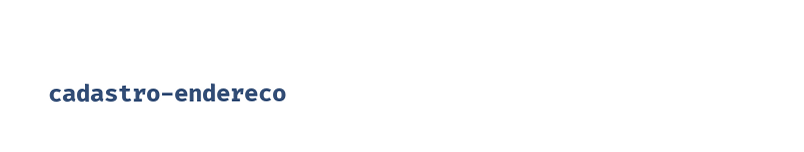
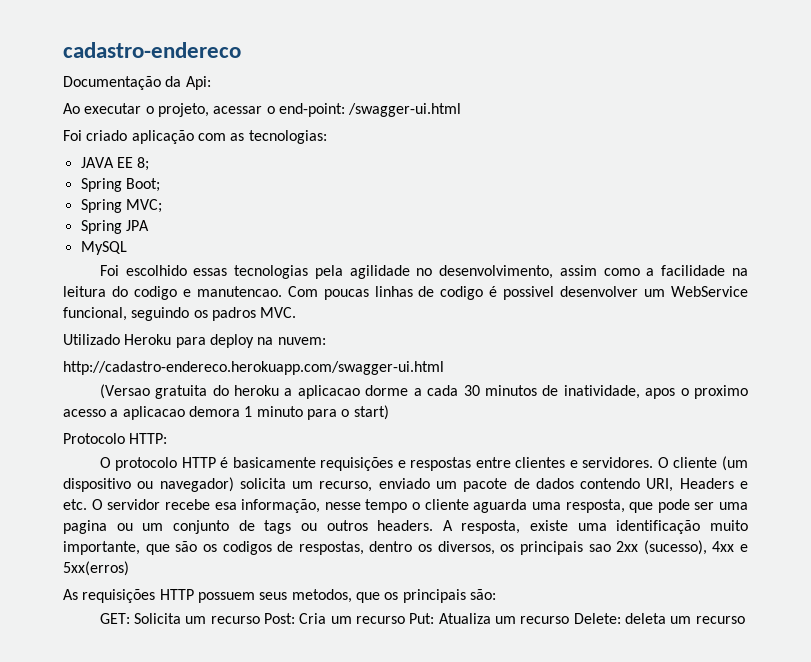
(287, 92) none -> [63,76,211,90] [63,103,462,117] [63,130,327,144] [80,157,150,171] [80,178,160,192] [80,199,162,213] [80,220,149,234] [80,241,127,255] [99,265,748,279] [63,286,749,300] [63,307,297,321] [63,334,326,348] [63,361,444,375] [99,384,748,399] [63,405,389,420] [63,433,168,444] [99,456,749,471] [63,477,749,492] [63,499,748,513] [63,520,748,534] [63,540,748,555] [63,561,129,576] [63,589,496,603] [99,613,745,624] // Documentação da Api: // Ao executar o projeto, acessar o end-point: /swagger-ui.html // Foi criado aplicação com as tecnologias: // JAVA EE 8; // Spring Boot; // Spring MVC; // Spring JPA // MySQL // Foi escolhido essas tecnologias pela agilidade no desenvolvimento, assim como a facilidade na leitura do codigo e manutencao. Com poucas linhas de codigo é possivel desenvolver um WebService funcional, seguindo os padros MVC. // Utilizado Heroku para deploy na nuvem: // http://cadastro-endereco.herokuapp.com/swagger-ui.html // (Versao gratuita do heroku a aplicacao dorme a cada 30 minutos de inatividade, apos o proximo acesso a aplicacao demora 1 minuto para o start) // Protocolo HTTP: // O protocolo HTTP é basicamente requisições e respostas entre clientes e servidores. O cliente (um dispositivo ou navegador) solicita um recurso, enviado um pacote de dados contendo URI, Headers e etc. O servidor recebe esa informação, nesse tempo o cliente aguarda uma resposta, que pode ser uma pagina ou um conjunto de tags ou outros headers. A resposta, existe uma identificação muito importante, que são os codigos de respostas, dentro os diversos, os principais sao 2xx (sucesso), 4xx e 5xx(erros) // As requisições HTTP possuem seus metodos, que os principais são: // GET: Solicita um recurso Post: Cria um recurso Put: Atualiza um recurso Delete: deleta um recurso

